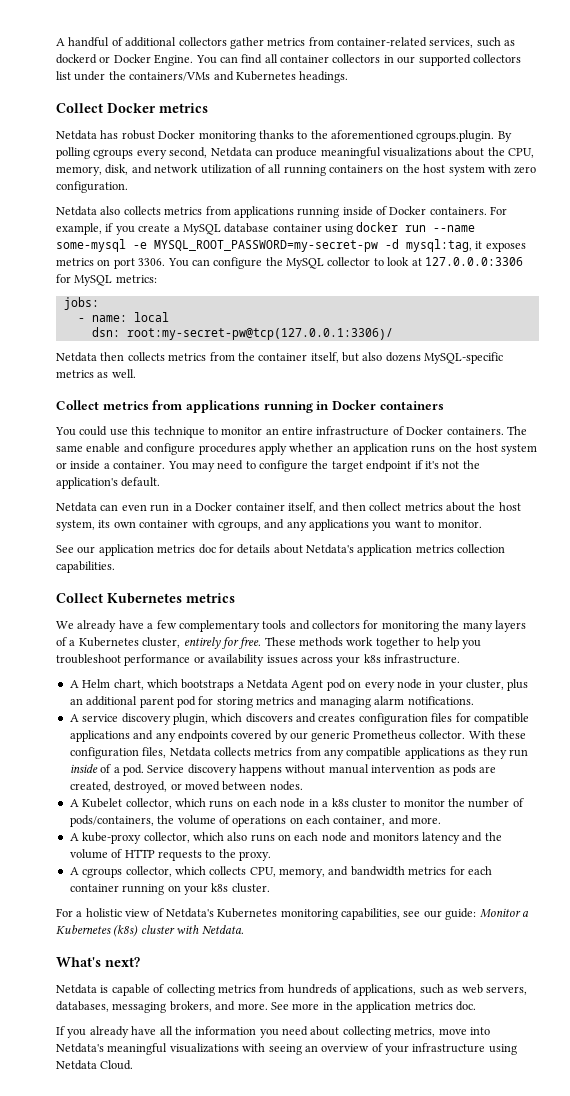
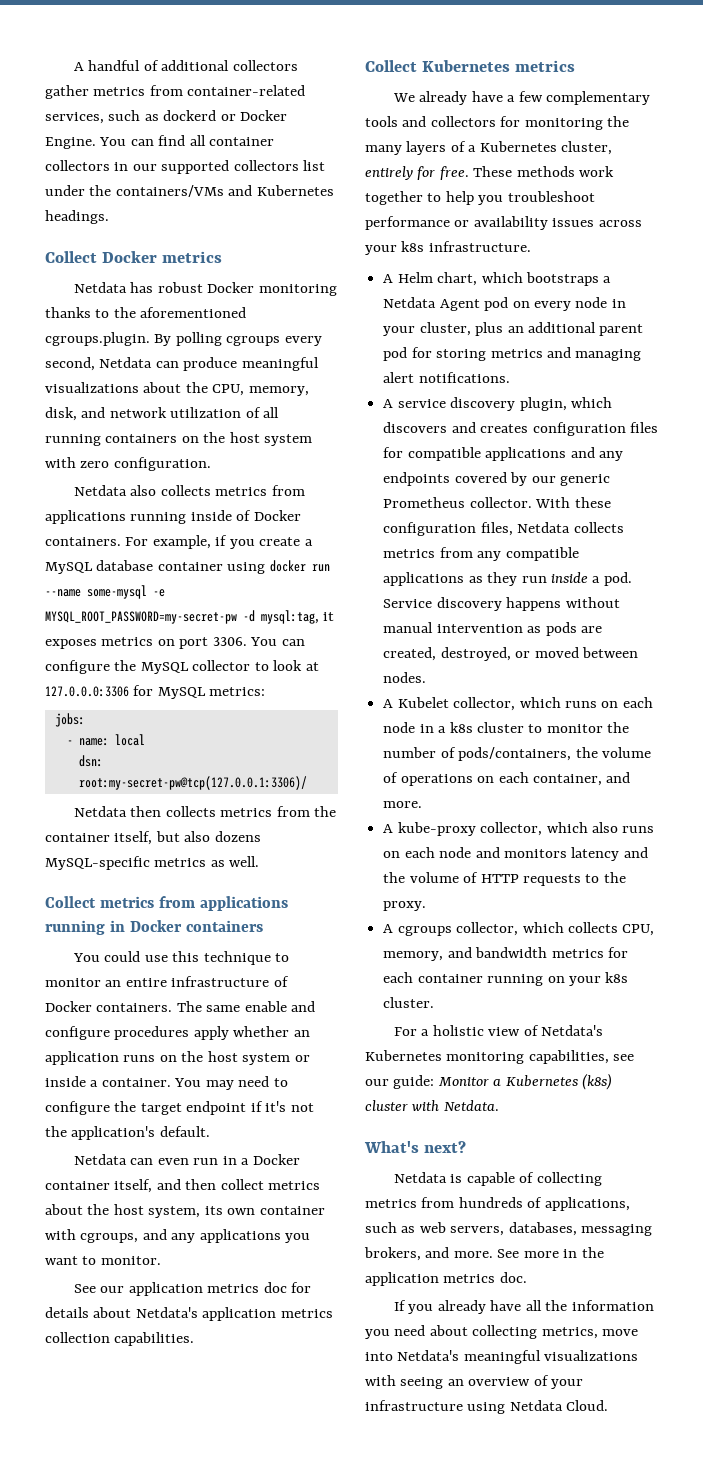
[374,696,405,705] alarm -> [383,372,415,383] alert
[100,764,112,773] of -> (588, 577) none

